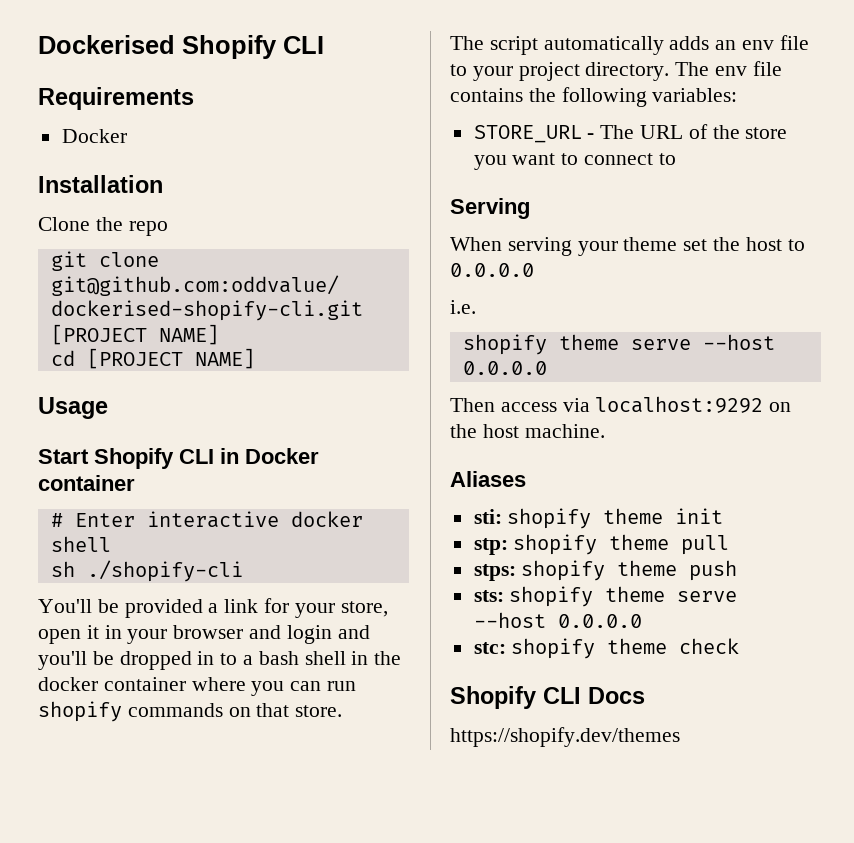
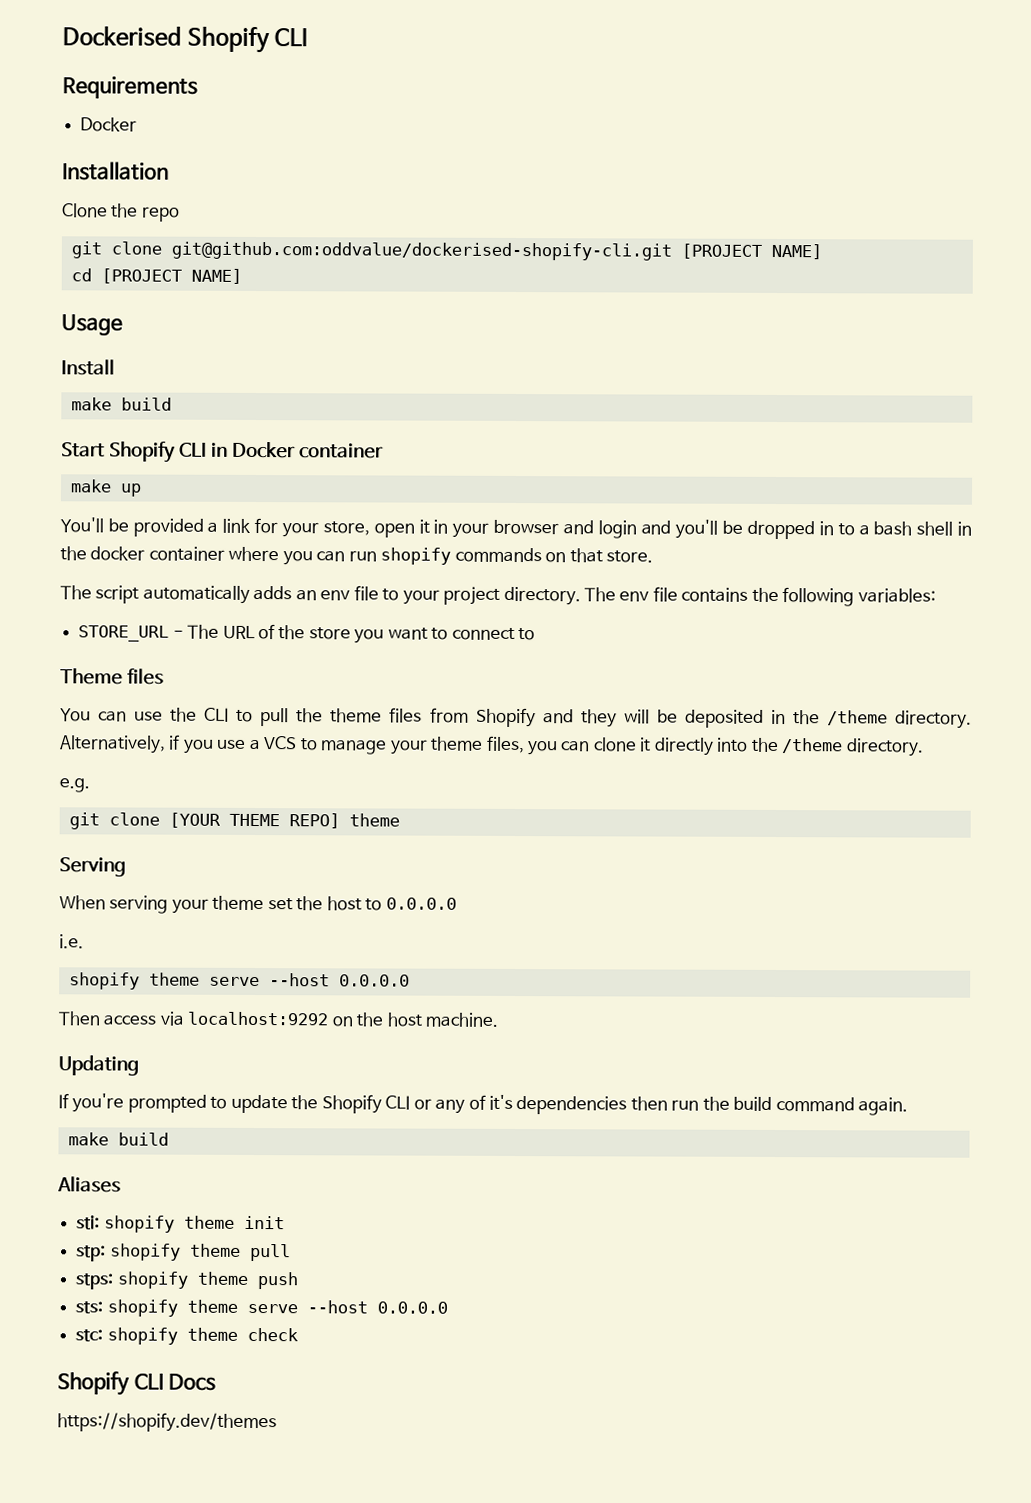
(108, 408) none -> [61,359,115,376] [70,397,172,411] // Install // make build
[50,511,363,528] [50,536,111,552] [50,560,243,582] # Enter interactive docker shell // sh ./shopify-cli -> [69,479,142,497] make up
(676, 159) none -> [60,668,164,685] [60,707,972,729] [59,734,924,757] [59,778,90,793] [68,812,400,830] // Theme files // You can use the CLI to pull the theme files from Shopify and they will be deposited in the /theme directory. Alternatively, if you use a VCS to manage your theme files, you can clone it directly into the /theme directory. // e.g. // git clone [YOUR THEME REPO] theme
(605, 431) none -> [58,1055,139,1076] [58,1093,909,1116] [67,1132,169,1146] // Updating // If you're prompted to update the Shopify CLI or any of it's dependencies then run the build command again. // make build

